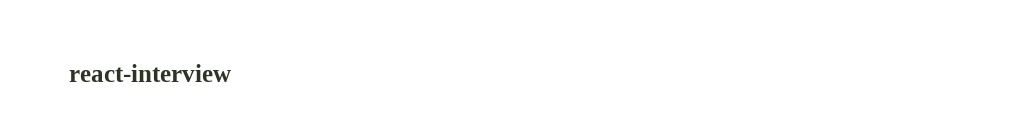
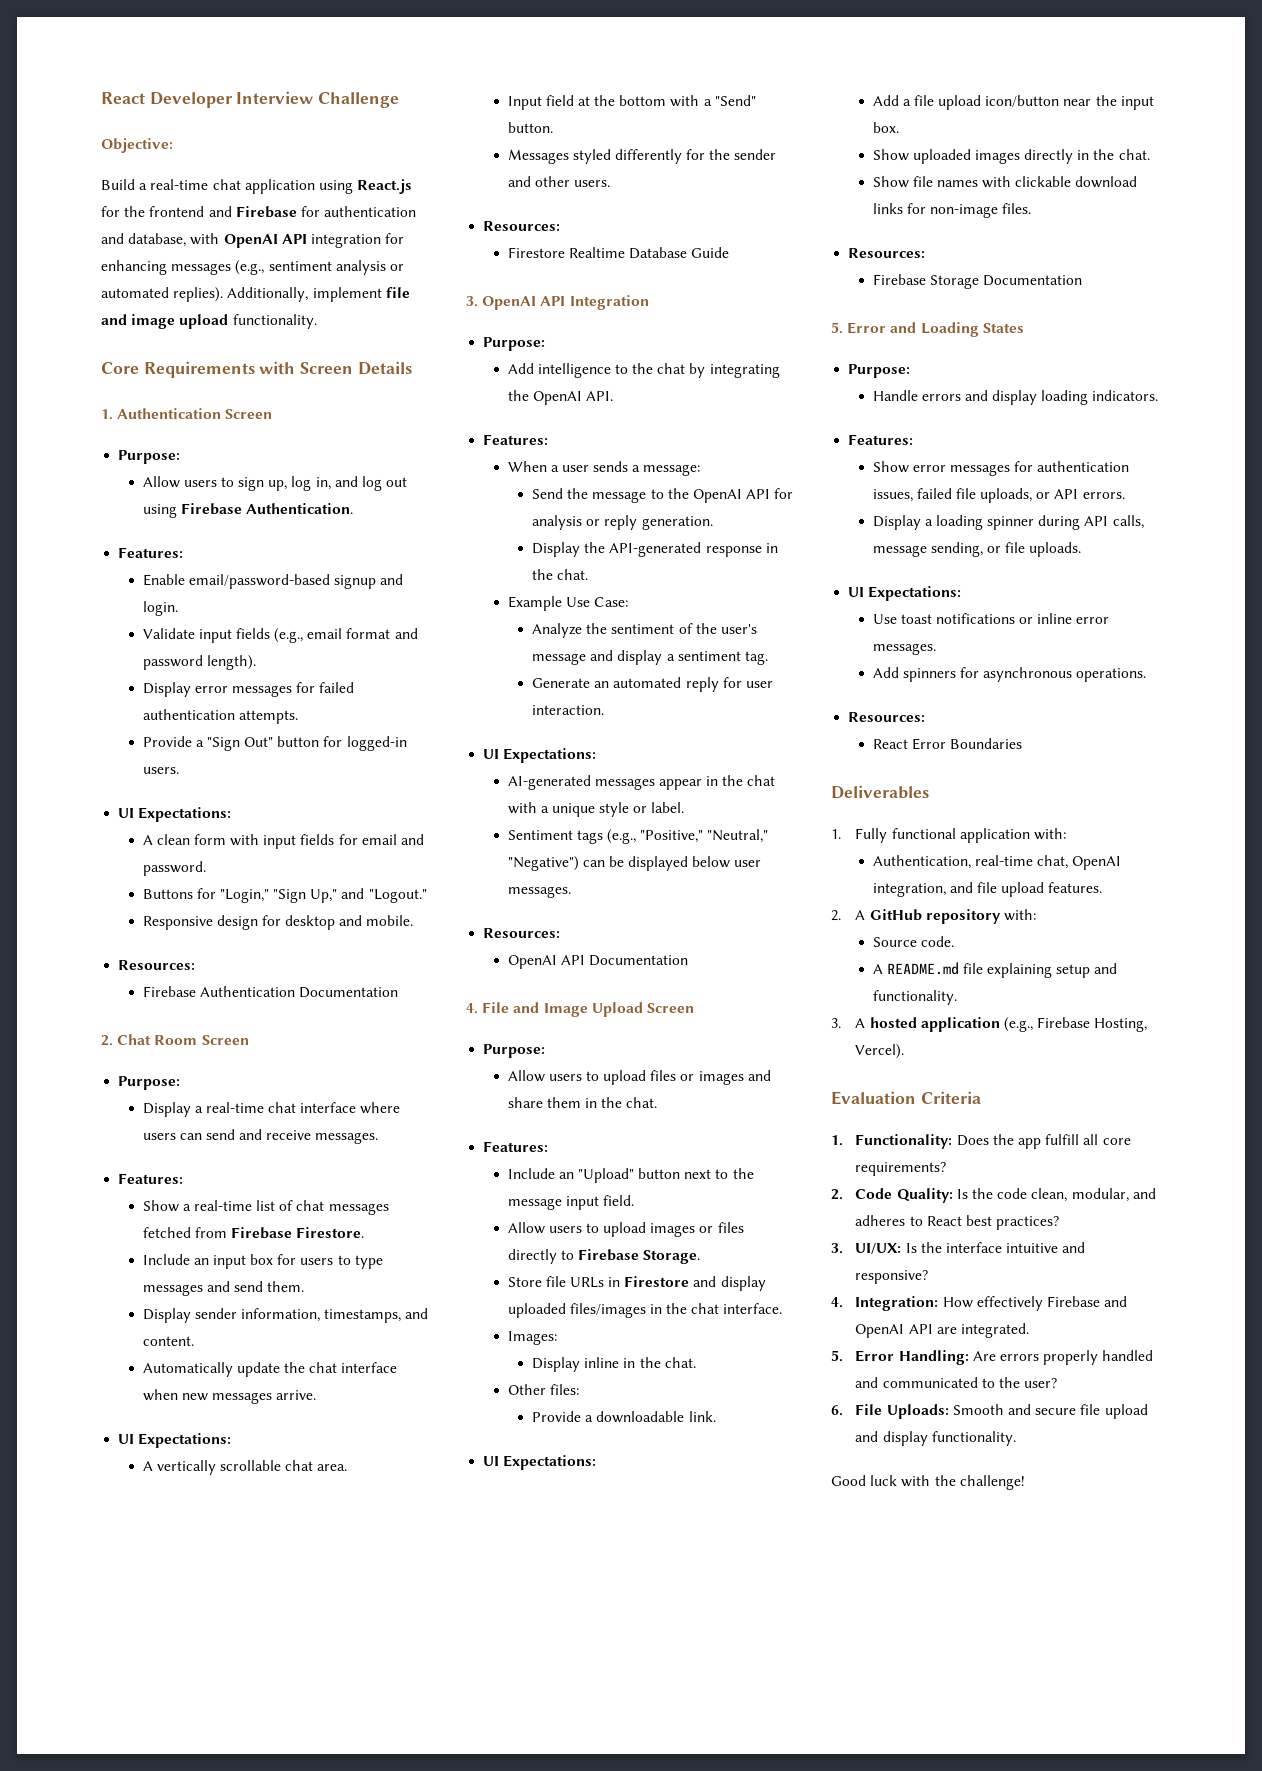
[69,64,231,82] react-interview -> [101,91,400,108] [101,138,173,153] [101,179,413,194] [101,206,417,218] [101,233,405,248] [101,260,404,275] [101,287,410,302] [101,314,317,329] [101,361,412,378] [101,408,273,420] [118,450,181,464] [142,476,408,491] [142,503,353,518] [118,547,184,558] [142,574,404,589] [142,601,178,616] [142,628,418,643] [142,655,256,670] [142,682,355,697] [142,709,298,724] [142,736,407,751] [142,767,179,774] [118,807,232,822] [142,834,424,849] [142,861,206,876] [142,888,427,903] [142,915,414,930] [118,960,196,970] [142,986,398,998] [101,1034,249,1046] [118,1076,181,1090] [142,1102,401,1117] [142,1129,379,1144] [118,1173,184,1184] [142,1200,389,1215] [142,1227,365,1239] [142,1254,383,1269] [142,1281,305,1296] [142,1308,429,1323] [142,1336,194,1346] [142,1362,398,1377] [142,1389,317,1404] [118,1433,232,1448] [142,1460,348,1475] [507,95,756,110] [507,122,553,133] [507,149,777,164] [507,176,610,187] [483,221,561,231] [507,247,730,259] [466,295,649,310] [483,337,546,351] [507,363,780,378] [507,390,613,405] [483,434,549,445] [507,461,701,476] [531,488,794,503] [531,515,713,530] [531,542,778,557] [531,569,589,580] [507,596,628,611] [531,623,757,638] [531,650,768,665] [531,677,773,692] [531,705,604,715] [483,748,597,763] [507,775,776,790] [507,802,685,817] [507,829,769,844] [507,856,762,871] [507,886,571,898] [483,928,561,938] [507,955,688,969] [466,1002,694,1017] [483,1044,546,1058] [507,1070,771,1085] [507,1097,658,1108] [483,1141,549,1152] [507,1168,754,1183] [507,1195,634,1210] [507,1222,744,1237] [507,1249,701,1264] [507,1276,766,1291] [507,1303,783,1318] [507,1331,557,1345] [531,1357,696,1372] [507,1384,579,1395] [531,1411,716,1423] [483,1455,597,1470] [872,95,1154,110] [872,122,899,133] [872,149,1150,164] [872,176,1138,188] [872,203,1032,218] [848,248,926,258] [872,274,1082,289] [831,322,1024,337] [848,364,911,378] [872,390,1159,405] [848,434,914,445] [872,461,1130,476] [872,488,1125,503] [872,515,1144,530] [872,542,1082,557] [848,586,962,601] [872,613,1110,624] [872,643,936,655] [872,667,1147,682] [848,712,926,722] [872,738,1022,750] [831,785,929,799] [831,828,1067,843] [872,855,1122,870] [872,882,1103,897] [831,909,1037,924] [872,936,954,947] [872,962,1118,978] [872,990,957,1005] [831,1017,1148,1032] [855,1044,905,1059] [831,1091,981,1105] [831,1134,1131,1149] [855,1162,947,1176] [831,1188,1156,1203] [855,1215,1060,1230] [831,1242,1086,1254] [855,1270,929,1284] [831,1296,1128,1311] [855,1323,1030,1338] [831,1350,1154,1365] [855,1377,1058,1388] [831,1404,1148,1419] [855,1431,1016,1446] [831,1475,1025,1490] React Developer Interview Challenge // Objective: // Build a real-time chat application using React.js for the frontend and Firebase for authentication and database, with OpenAI API integration for enhancing messages (e.g., sentiment analysis or automated replies). Additionally, implement file and image upload functionality. // Core Requirements with Screen Details // 1. Authentication Screen // Purpose: // Allow users to sign up, log in, and log out using Firebase Authentication. // Features: // Enable email/password-based signup and login. // Validate input fields (e.g., email format and password length). // Display error messages for failed authentication attempts. // Provide a "Sign Out" button for logged-in users. // UI Expectations: // A clean form with input fields for email and password. // Buttons for "Login," "Sign Up," and "Logout." // Responsive design for desktop and mobile. // Resources: // Firebase Authentication Documentation // 2. Chat Room Screen // Purpose: // Display a real-time chat interface where users can send and receive messages. // Features: // Show a real-time list of chat messages fetched from Firebase Firestore. // Include an input box for users to type messages and send them. // Display sender information, timestamps, and content. // Automatically update the chat interface when new messages arrive. // UI Expectations: // A vertically scrollable chat area. // Input field at the bottom with a "Send" button. // Messages styled differently for the sender and other users. // Resources: // Firestore Realtime Database Guide // 3. OpenAI API Integration // Purpose: // Add intelligence to the chat by integrating the OpenAI API. // Features: // When a user sends a message: // Send the message to the OpenAI API for analysis or reply generation. // Display the API-generated response in the chat. // Example Use Case: // Analyze the sentiment of the user's message and display a sentiment tag. // Generate an automated reply for user interaction. // UI Expectations: // AI-generated messages appear in the chat with a unique style or label. // Sentiment tags (e.g., "Positive," "Neutral," "Negative") can be displayed below user messages. // Resources: // OpenAI API Documentation // 4. File and Image Upload Screen // Purpose: // Allow users to upload files or images and share them in the chat. // Features: // Include an "Upload" button next to the message input field. // Allow users to upload images or files directly to Firebase Storage. // Store file URLs in Firestore and display uploaded files/images in the chat interface. // Images: // Display inline in the chat. // Other files: // Provide a downloadable link. // UI Expectations: // Add a file upload icon/button near the input box. // Show uploaded images directly in the chat. // Show file names with clickable download links for non-image files. // Resources: // Firebase Storage Documentation // 5. Error and Loading States // Purpose: // Handle errors and display loading indicators. // Features: // Show error messages for authentication issues, failed file uploads, or API errors. // Display a loading spinner during API calls, message sending, or file uploads. // UI Expectations: // Use toast notifications or inline error messages. // Add spinners for asynchronous operations. // Resources: // React Error Boundaries // Deliverables // 1. Fully functional application with: // Authentication, real-time chat, OpenAI integration, and file upload features. // 2. A GitHub repository with: // Source code. // A README.md file explaining setup and functionality. // 3. A hosted application (e.g., Firebase Hosting, Vercel). // Evaluation Criteria // 1. Functionality: Does the app fulfill all core requirements? // 2. Code Quality: Is the code clean, modular, and adheres to React best practices? // 3. UI/UX: Is the interface intuitive and responsive? // 4. Integration: How effectively Firebase and OpenAI API are integrated. // 5. Error Handling: Are errors properly handled and communicated to the user? // 6. File Uploads: Smooth and secure file upload and display functionality. // Good luck with the challenge!

